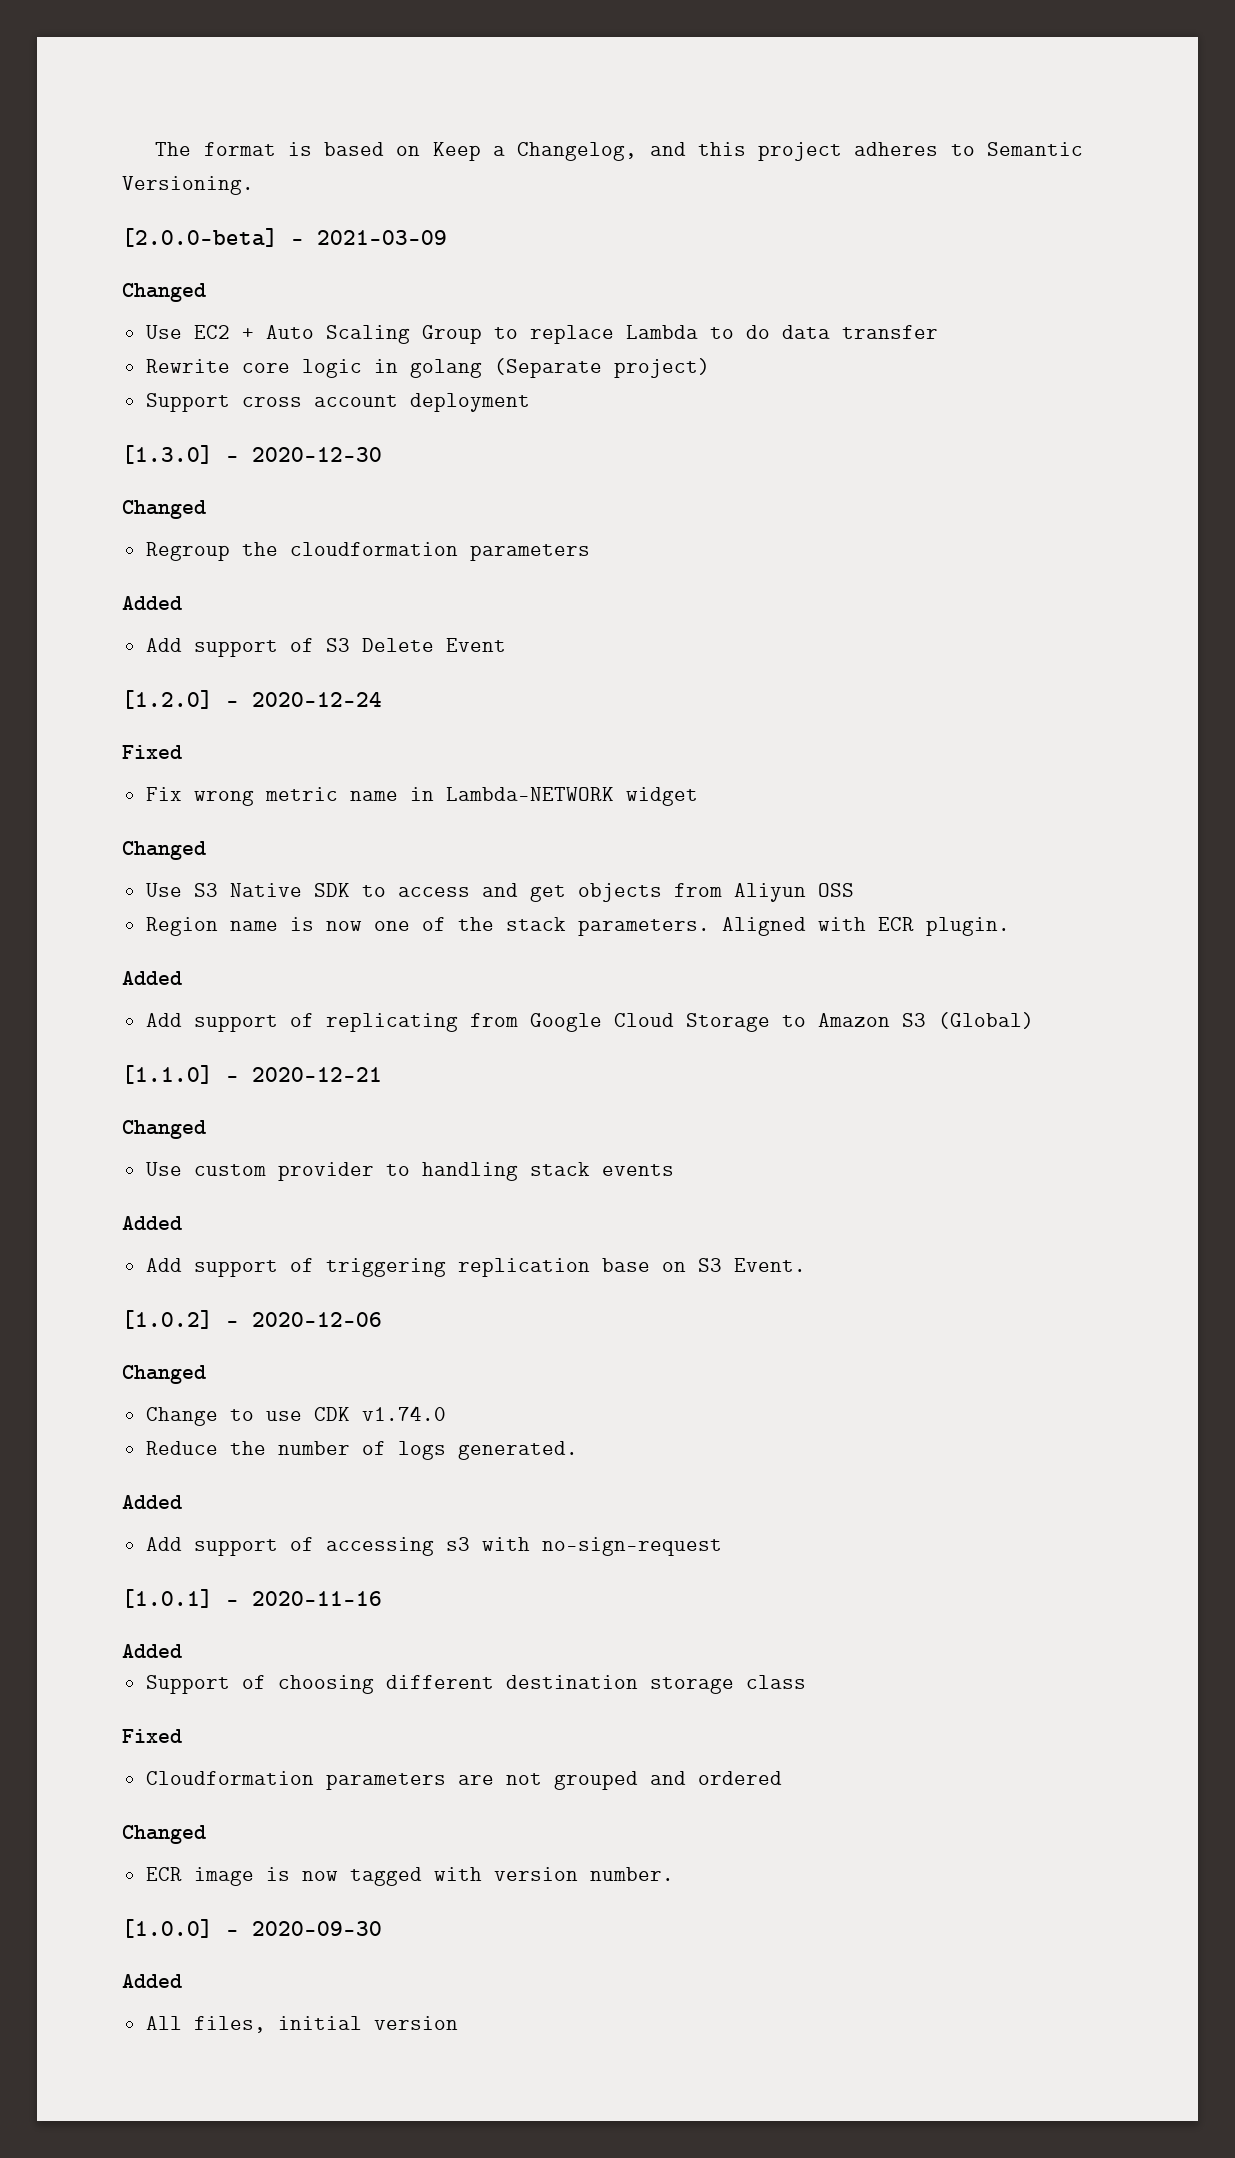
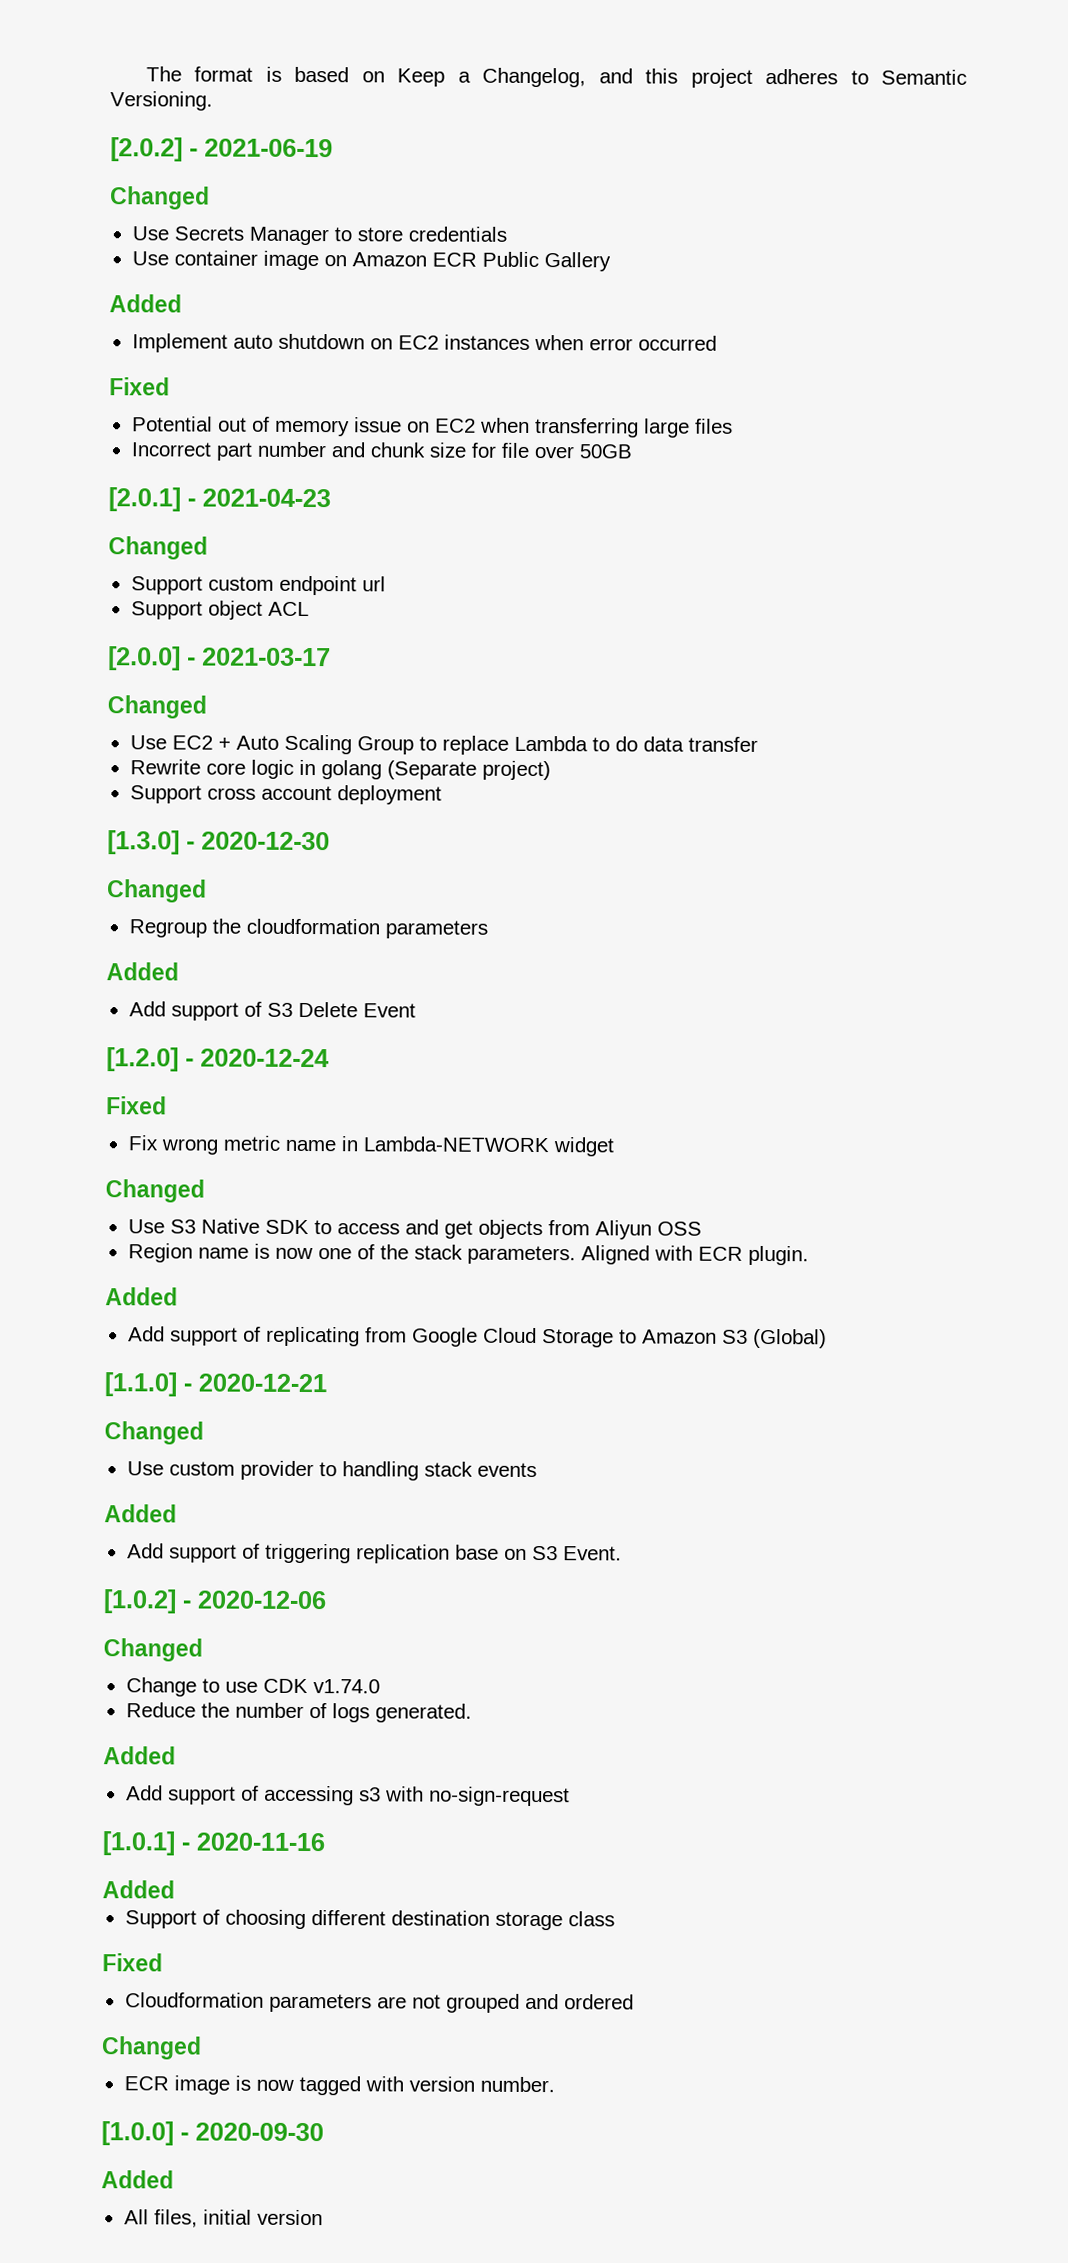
[122,228,447,247] [2.0.0-beta] - 2021-03-09 -> [110,137,333,162] [110,186,210,210] [131,226,507,246] [131,250,611,272] [109,294,182,313] [131,333,717,353] [109,377,170,396] [131,416,733,438] [130,441,632,461] [108,487,331,512] [108,536,208,560] [130,575,386,596] [130,600,309,620] [108,646,331,671] [2.0.2] - 2021-06-19 // Changed // Use Secrets Manager to store credentials // Use container image on Amazon ECR Public Gallery // Added // Implement auto shutdown on EC2 instances when error occurred // Fixed // Potential out of memory issue on EC2 when transferring large files // Incorrect part number and chunk size for file over 50GB // [2.0.1] - 2021-04-23 // Changed // Support custom endpoint url // Support object ACL // [2.0.0] - 2021-03-17

